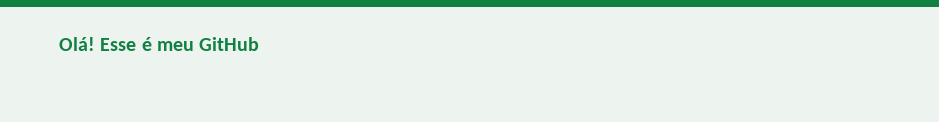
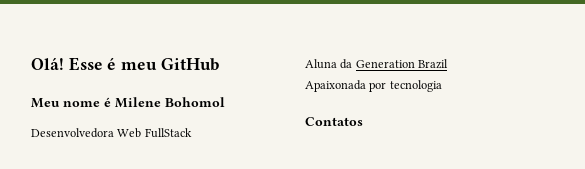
(260, 44) none -> [31,97,225,108] [31,128,192,138] [305,59,449,69] [305,80,442,92] [305,117,363,126] // Meu nome é Milene Bohomol // Desenvolvedora Web FullStack // Aluna da Generation Brazil // Apaixonada por tecnologia // Contatos

